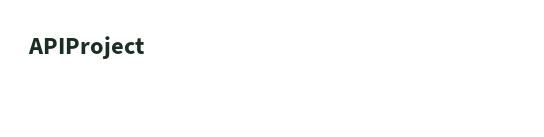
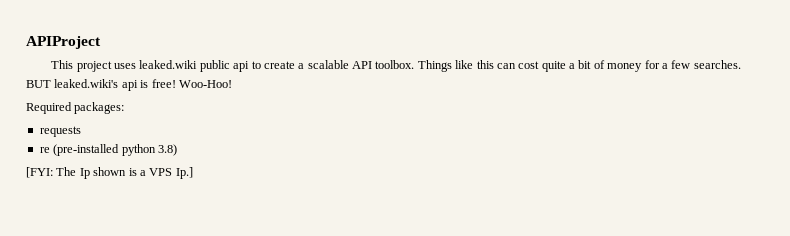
(144, 47) none -> [51,60,741,72] [26,79,232,91] [26,102,125,114] [39,126,81,137] [39,144,177,156] [26,167,193,179] // This project uses leaked.wiki public api to create a scalable API toolbox. Things like this can cost quite a bit of money for a few searches. BUT leaked.wiki's api is free! Woo-Hoo! // Required packages: // requests // re (pre-installed python 3.8) // [FYI: The Ip shown is a VPS Ip.]

